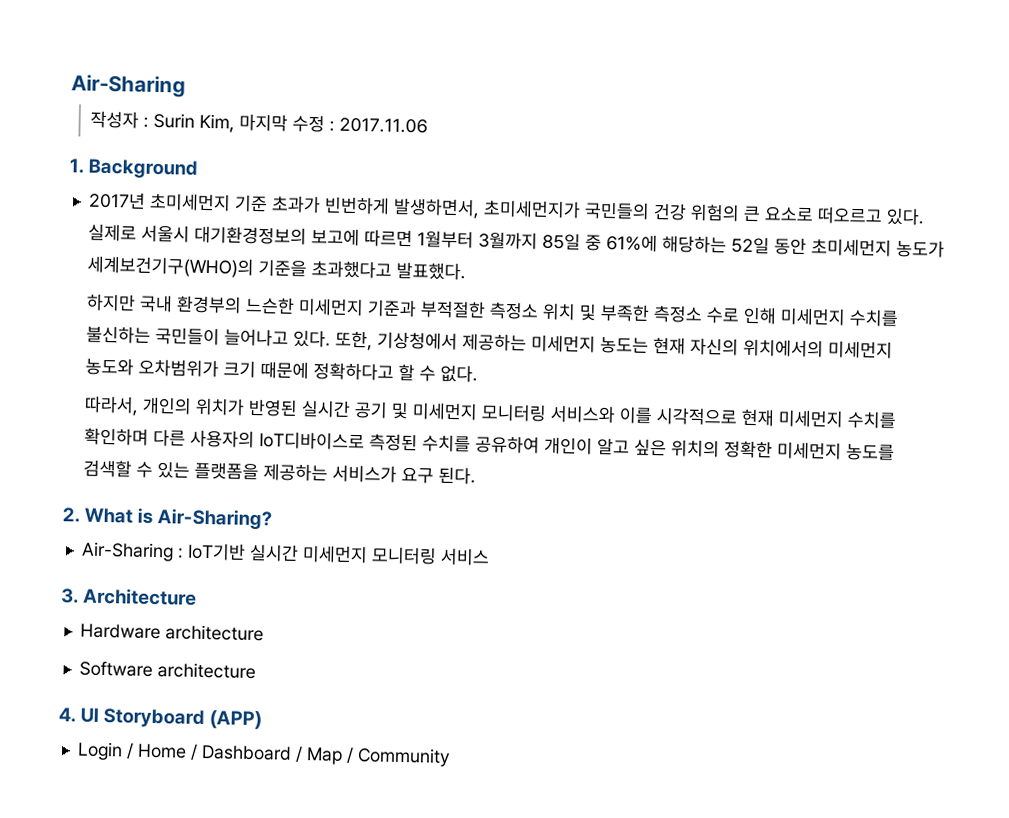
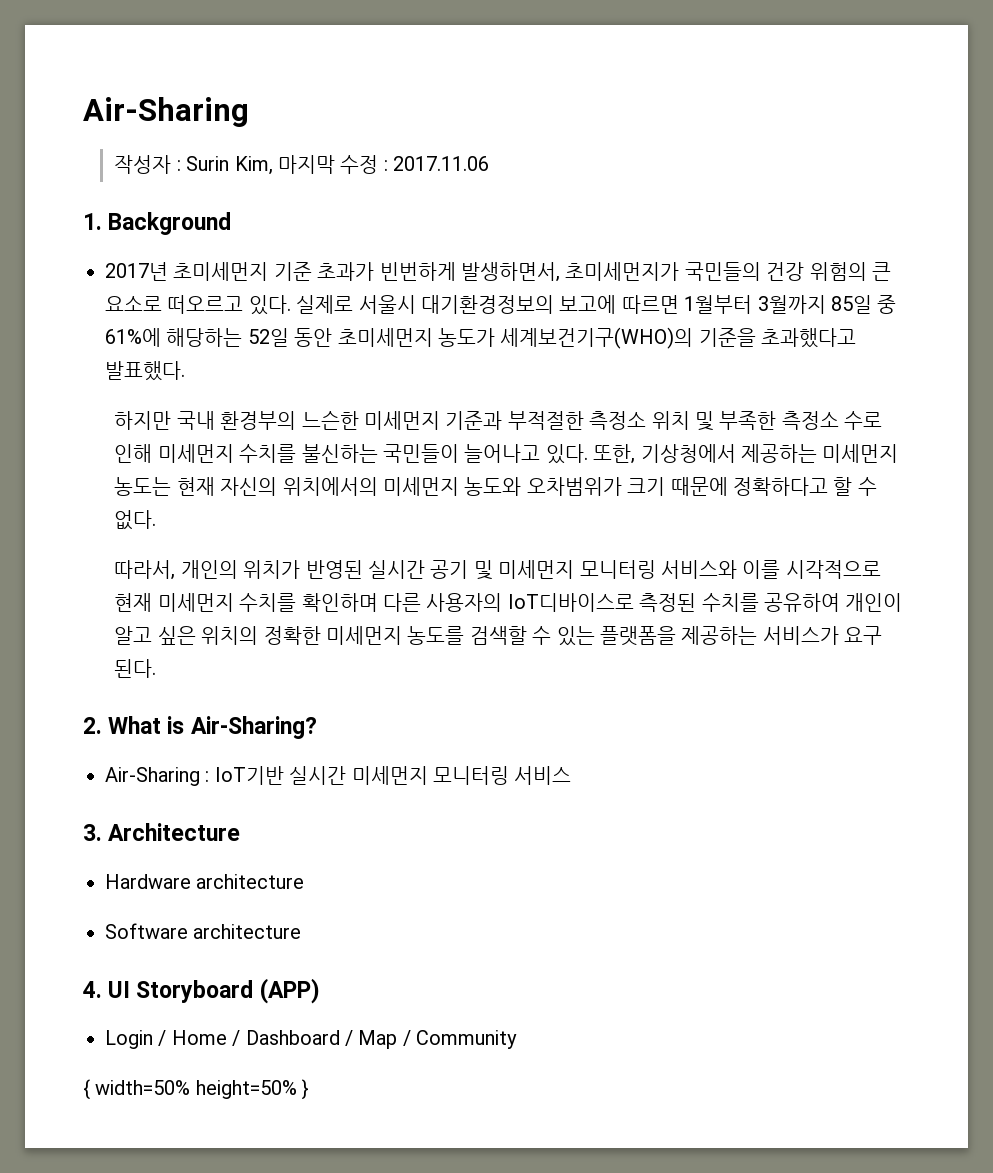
(451, 757) none -> [83,1079,310,1100] // { width=50% height=50% }

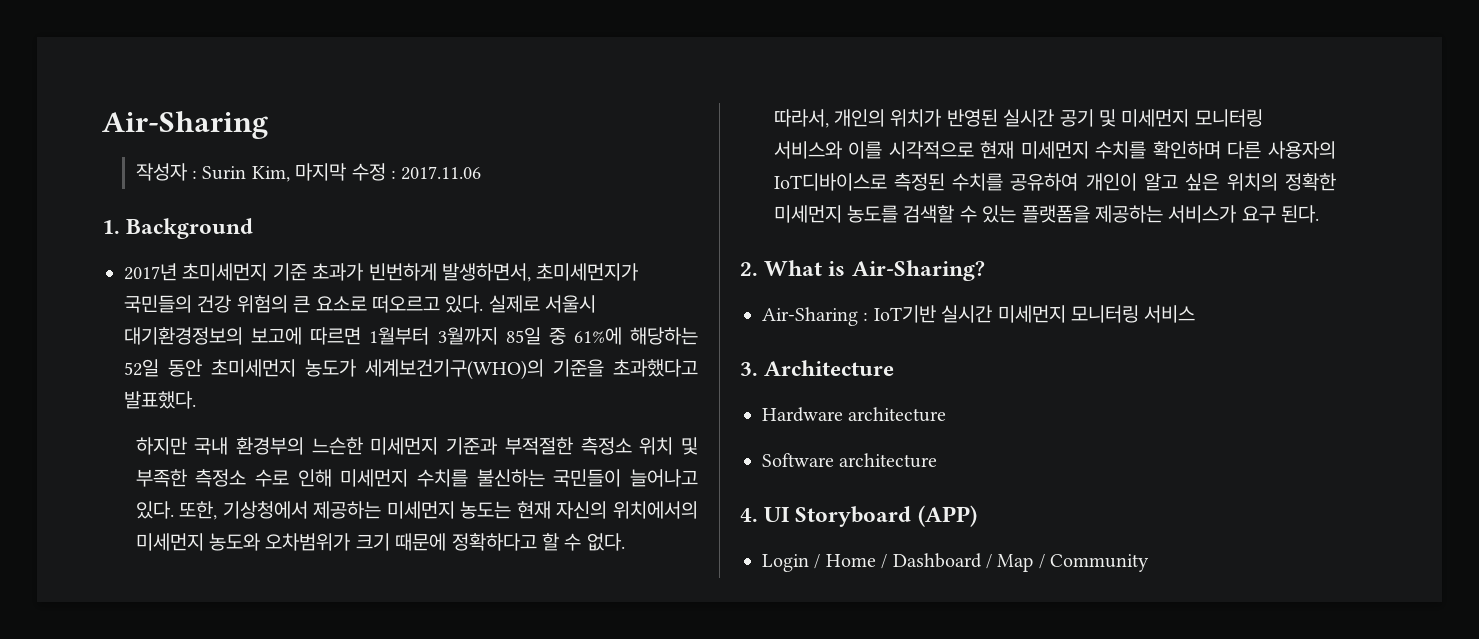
[83,1079,310,1100] // { width=50% height=50% } -> (1150, 563) none

